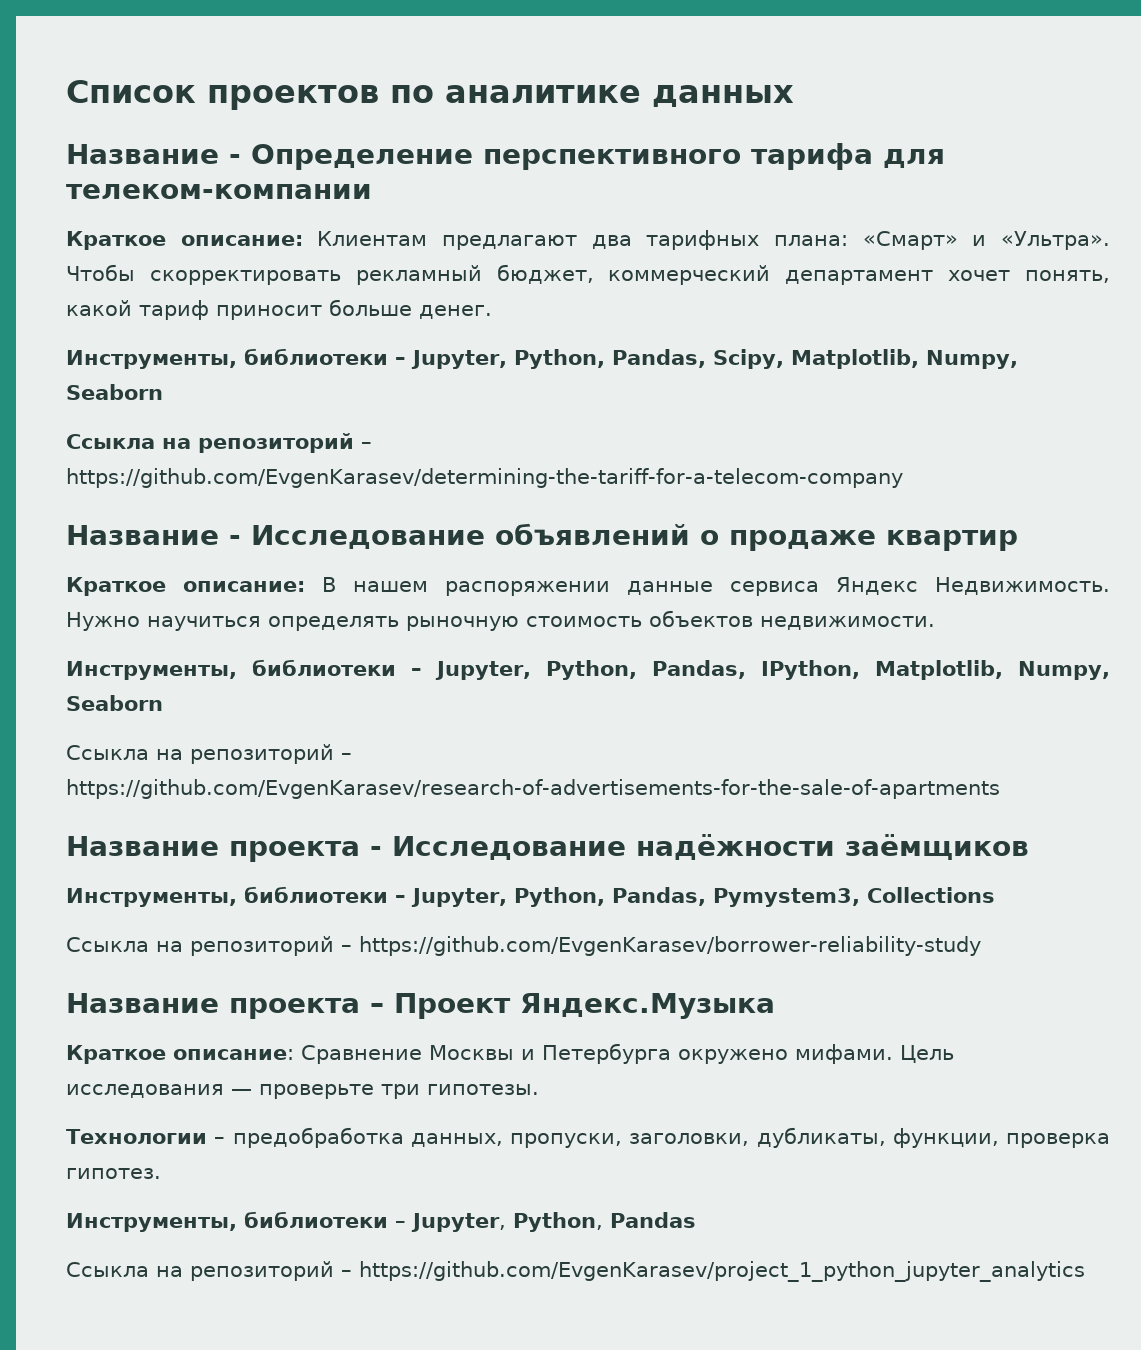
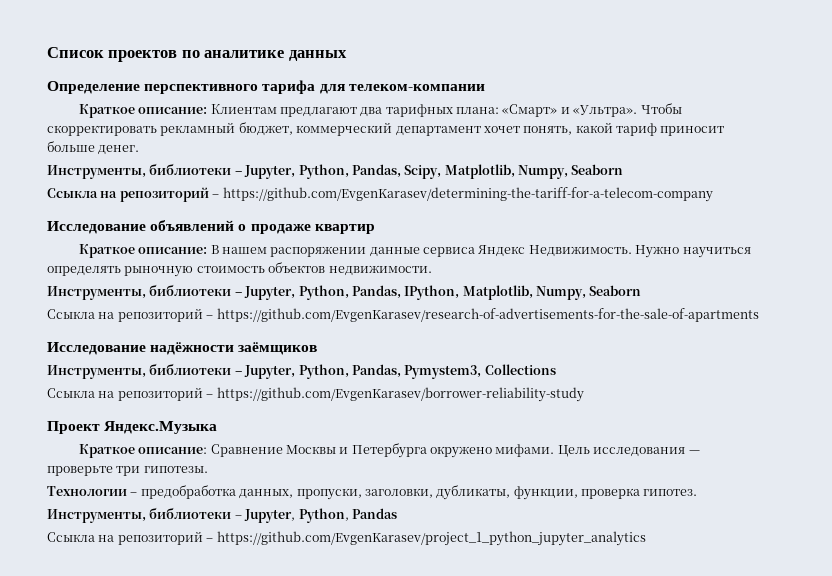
[66,144,241,164] Название - -> (347, 55) none
[66,525,241,545] Название - -> (713, 194) none
[66,836,382,862] Название проекта - -> (759, 315) none
[66,993,384,1019] Название проекта – -> (584, 394) none

